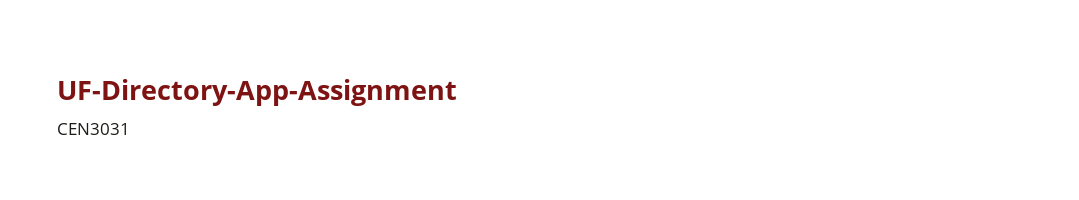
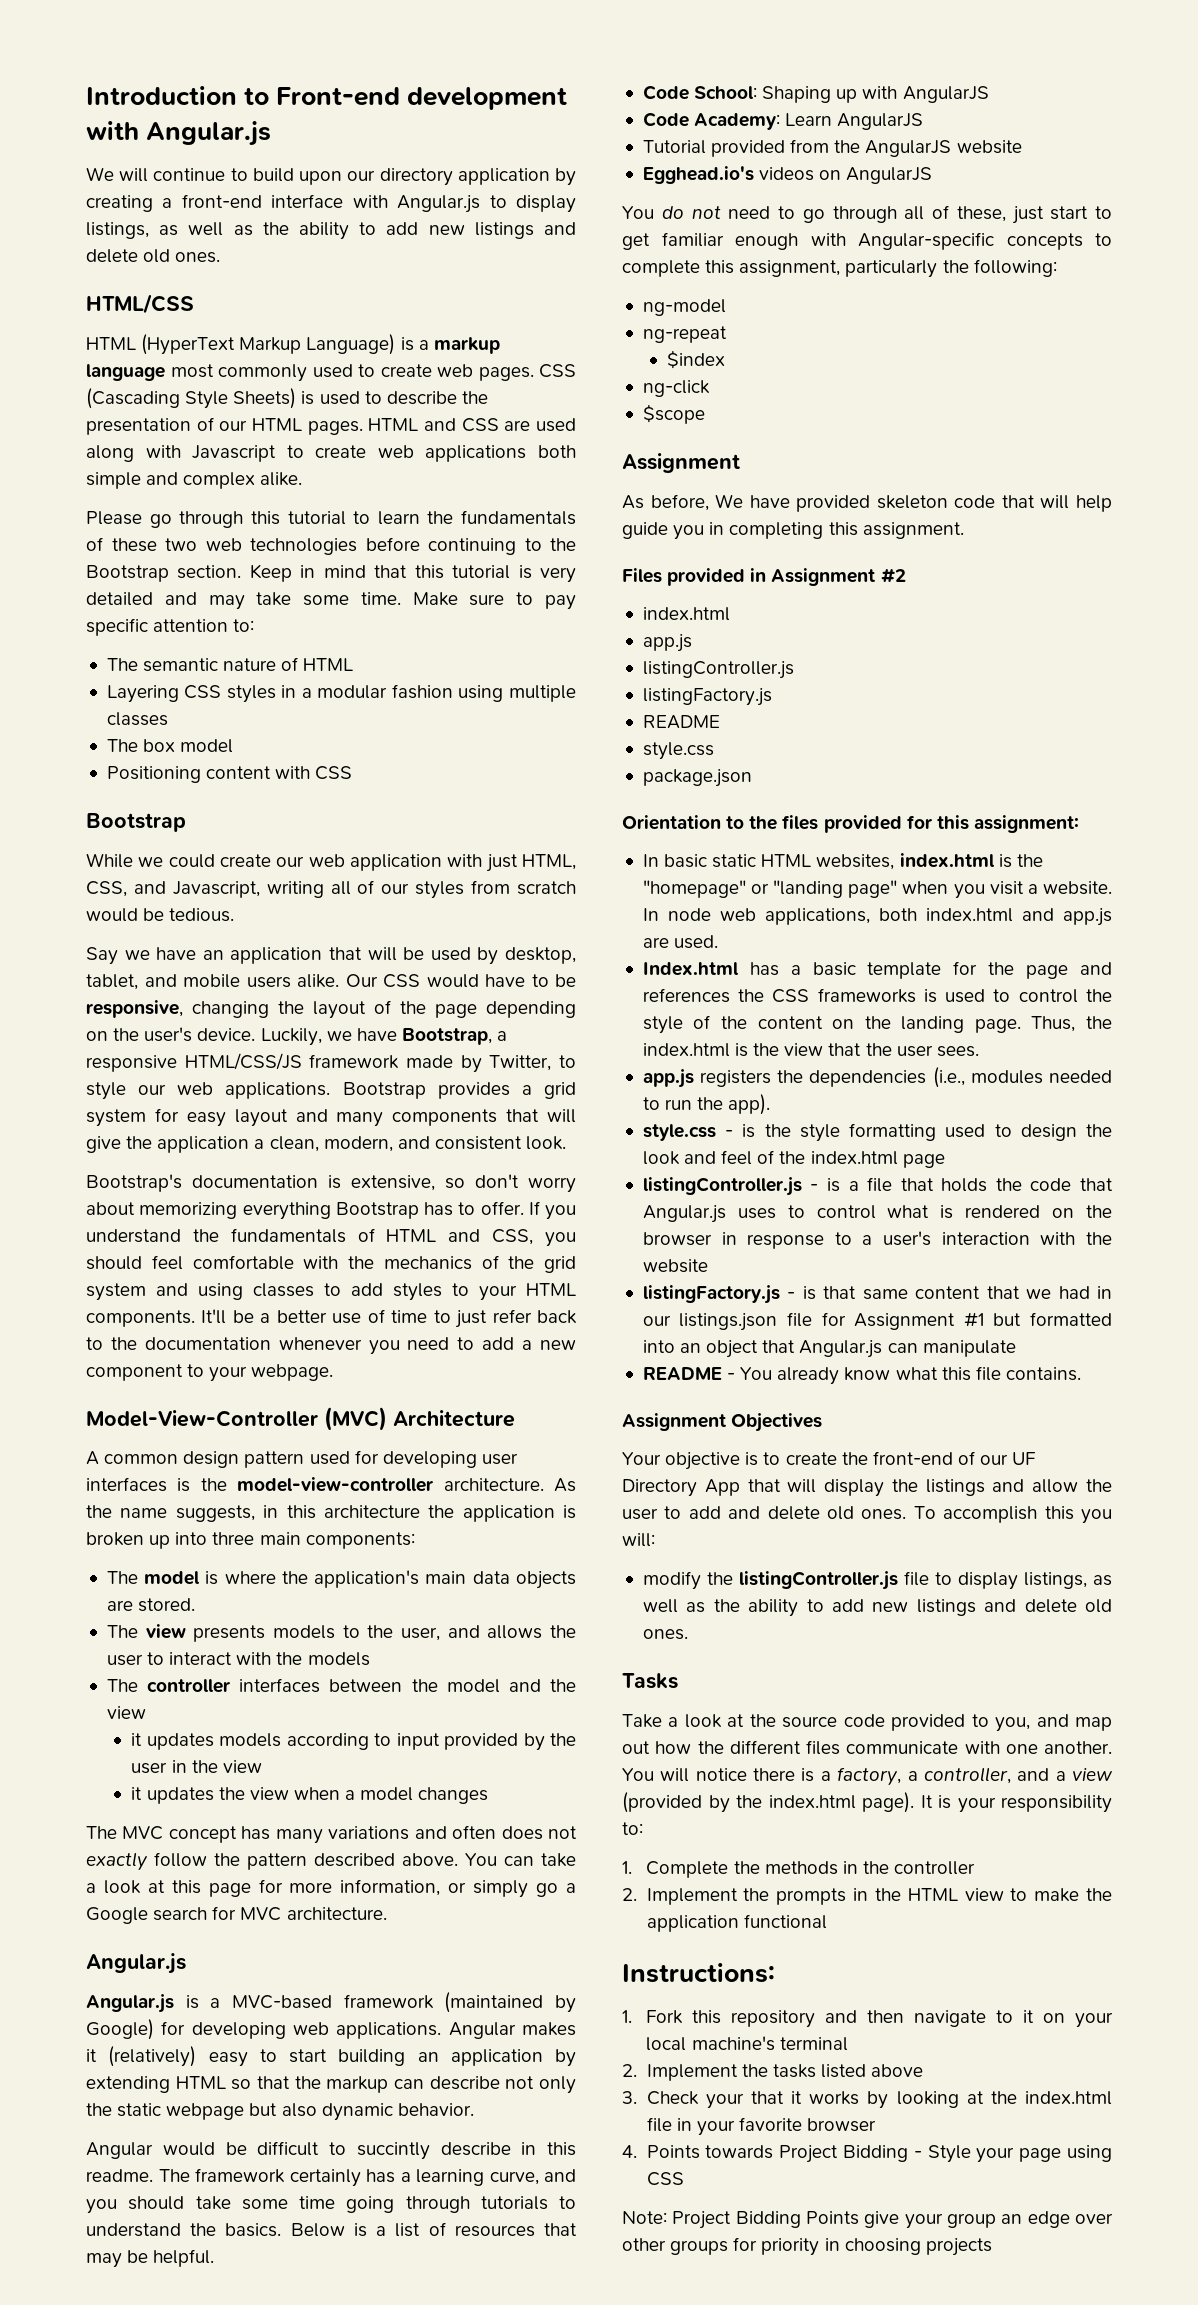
[57,79,457,106] [57,123,130,135] UF-Directory-App-Assignment // CEN3031 -> [86,86,568,110] [86,121,272,146] [86,167,576,186] [86,194,577,213] [86,222,576,240] [86,249,221,263] [86,294,194,314] [86,334,500,355] [86,364,576,382] [86,388,488,409] [86,417,576,435] [86,445,576,462] [86,472,303,489] [86,510,576,528] [86,537,576,555] [86,564,577,583] [86,592,576,610] [86,618,255,636] [106,657,354,672] [106,684,576,703] [106,712,168,726] [106,739,234,753] [106,766,353,783] [86,813,186,832] [86,853,576,872] [86,880,577,899] [86,908,235,922] [86,947,577,965] [86,974,576,990] [86,1000,576,1019] [86,1027,508,1046] [86,1053,577,1073] [86,1082,577,1100] [86,1108,576,1127] [86,1136,567,1153] [86,1174,576,1193] [86,1201,576,1220] [86,1228,576,1247] [86,1255,576,1273] [86,1283,576,1301] [86,1309,577,1328] [86,1337,577,1355] [86,1364,334,1382] [86,1407,515,1431] [86,1450,518,1468] [86,1477,576,1492] [86,1505,576,1522] [86,1532,415,1549] [106,1570,576,1589] [106,1598,196,1612] [106,1624,577,1642] [106,1652,370,1666] [106,1678,576,1693] [106,1706,146,1719] [131,1733,577,1751] [131,1760,262,1774] [131,1787,489,1804] [86,1825,578,1844] [86,1852,576,1871] [86,1879,577,1898] [86,1906,387,1924] [86,1953,186,1974] [86,1992,576,2013] [86,2019,576,2040] [86,2046,576,2067] [86,2076,576,2094] [86,2103,474,2121] [86,2141,576,2160] [86,2168,576,2187] [86,2196,576,2214] [86,2222,577,2237] [86,2249,215,2268] [642,85,989,103] [642,112,924,130] [642,139,1022,157] [642,166,933,184] [622,205,1112,224] [622,232,1112,250] [622,259,1057,278] [642,299,726,316] [642,326,727,343] [667,350,726,369] [642,380,710,397] [642,404,705,424] [622,453,740,473] [622,494,1112,512] [622,522,964,540] [622,568,906,586] [642,607,730,621] [642,634,692,652] [642,661,794,679] [642,688,772,706] [642,715,720,729] [642,742,714,760] [642,769,752,787] [622,815,1079,833] [642,853,1043,870] [642,880,1112,899] [642,908,1112,926] [642,935,719,949] [642,961,1112,979] [642,988,1112,1003] [642,1015,1112,1034] [642,1043,979,1057] [642,1067,1112,1088] [642,1094,771,1115] [642,1123,1112,1142] [642,1150,945,1168] [642,1177,1113,1196] [642,1205,1112,1223] [642,1231,1112,1249] [642,1259,708,1273] [642,1285,1112,1304] [642,1312,1112,1331] [642,1340,1016,1358] [642,1366,1081,1385] [622,1413,823,1432] [622,1451,1037,1470] [622,1479,1112,1497] [622,1506,1112,1524] [622,1533,655,1547] [642,1571,1112,1590] [642,1599,1112,1617] [642,1629,688,1640] [622,1673,678,1689] [622,1714,1112,1732] [622,1740,1112,1755] [622,1767,1113,1786] [622,1792,1112,1813] [622,1822,643,1835] [622,1861,976,1878] [622,1888,1112,1905] [646,1914,827,1932] [622,1963,775,1983] [622,2010,1113,2028] [646,2036,848,2051] [622,2064,924,2081] [622,2091,1112,2109] [646,2117,877,2136] [622,2145,1112,2163] [646,2172,684,2186] [622,2211,1113,2229] [622,2237,992,2256] Introduction to Front-end development with Angular.js // We will continue to build upon our directory application by creating a front-end interface with Angular.js to display listings, as well as the ability to add new listings and delete old ones. // HTML/CSS // HTML (HyperText Markup Language) is a markup language most commonly used to create web pages. CSS (Cascading Style Sheets) is used to describe the presentation of our HTML pages. HTML and CSS are used along with Javascript to create web applications both simple and complex alike. // Please go through this tutorial to learn the fundamentals of these two web technologies before continuing to the Bootstrap section. Keep in mind that this tutorial is very detailed and may take some time. Make sure to pay specific attention to: // The semantic nature of HTML // Layering CSS styles in a modular fashion using multiple classes // The box model // Positioning content with CSS // Bootstrap // While we could create our web application with just HTML, CSS, and Javascript, writing all of our styles from scratch would be tedious. // Say we have an application that will be used by desktop, tablet, and mobile users alike. Our CSS would have to be responsive, changing the layout of the page depending on the user's device. Luckily, we have Bootstrap, a responsive HTML/CSS/JS framework made by Twitter, to style our web applications. Bootstrap provides a grid system for easy layout and many components that will give the application a clean, modern, and consistent look. // Bootstrap's documentation is extensive, so don't worry about memorizing everything Bootstrap has to offer. If you understand the fundamentals of HTML and CSS, you should feel comfortable with the mechanics of the grid system and using classes to add styles to your HTML components. It'll be a better use of time to just refer back to the documentation whenever you need to add a new component to your webpage. // Model-View-Controller (MVC) Architecture // A common design pattern used for developing user interfaces is the model-view-controller architecture. As the name suggests, in this architecture the application is broken up into three main components: // The model is where the application's main data objects are stored. // The view presents models to the user, and allows the user to interact with the models // The controller interfaces between the model and the view // it updates models according to input provided by the user in the view // it updates the view when a model changes // The MVC concept has many variations and often does not exactly follow the pattern described above. You can take a look at this page for more information, or simply go a Google search for MVC architecture. // Angular.js // Angular.js is a MVC-based framework (maintained by Google) for developing web applications. Angular makes it (relatively) easy to start building an application by extending HTML so that the markup can describe not only the static webpage but also dynamic behavior. // Angular would be difficult to succintly describe in this readme. The framework certainly has a learning curve, and you should take some time going through tutorials to understand the basics. Below is a list of resources that may be helpful. // Code School: Shaping up with AngularJS // Code Academy: Learn AngularJS // Tutorial provided from the AngularJS website // Egghead.io's videos on AngularJS // You do not need to go through all of these, just start to get familiar enough with Angular-specific concepts to complete this assignment, particularly the following: // ng-model // ng-repeat // $index // ng-click // $scope // Assignment // As before, We have provided skeleton code that will help guide you in completing this assignment. // Files provided in Assignment #2 // index.html // app.js // listingController.js // listingFactory.js // README // style.css // package.json // Orientation to the files provided for this assignment: // In basic static HTML websites, index.html is the "homepage" or "landing page" when you visit a website. In node web applications, both index.html and app.js are used. // Index.html has a basic template for the page and references the CSS frameworks is used to control the style of the content on the landing page. Thus, the index.html is the view that the user sees. // app.js registers the dependencies (i.e., modules needed to run the app). // style.css - is the style formatting used to design the look and feel of the index.html page // listingController.js - is a file that holds the code that Angular.js uses to control what is rendered on the browser in response to a user's interaction with the website // listingFactory.js - is that same content that we had in our listings.json file for Assignment #1 but formatted into an object that Angular.js can manipulate // README - You already know what this file contains. // Assignment Objectives // Your objective is to create the front-end of our UF Directory App that will display the listings and allow the user to add and delete old ones. To accomplish this you will: // modify the listingController.js file to display listings, as well as the ability to add new listings and delete old ones. // Tasks // Take a look at the source code provided to you, and map out how the different files communicate with one another. You will notice there is a factory, a controller, and a view (provided by the index.html page). It is your responsibility to: // 1. Complete the methods in the controller // 2. Implement the prompts in the HTML view to make the application functional // Instructions: // 1. Fork this repository and then navigate to it on your local machine's terminal // 2. Implement the tasks listed above // 3. Check your that it works by looking at the index.html file in your favorite browser // 4. Points towards Project Bidding - Style your page using CSS // Note: Project Bidding Points give your group an edge over other groups for priority in choosing projects

